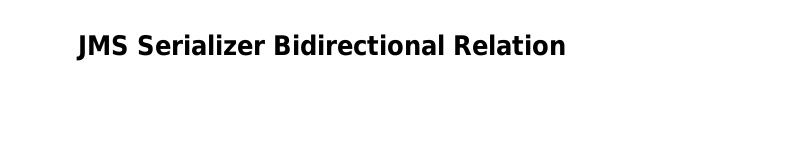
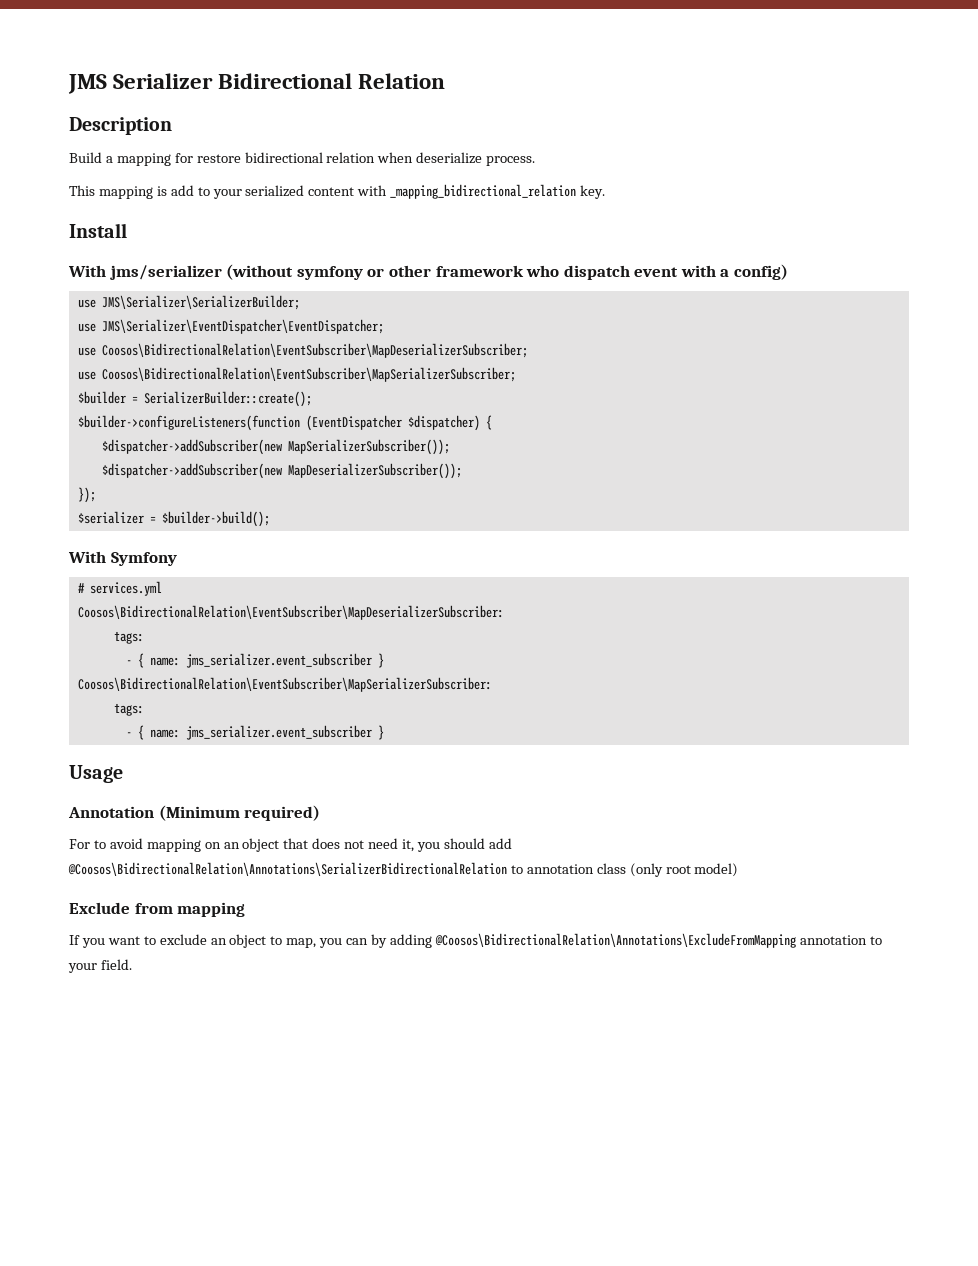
(566, 45) none -> [69,117,172,135] [69,152,536,166] [69,184,606,199] [69,223,127,238] [68,264,789,280] [77,295,300,310] [77,319,384,334] [77,343,528,358] [77,367,516,382] [77,391,312,407] [77,415,492,431] [101,439,450,455] [101,463,462,479] [77,487,96,503] [77,511,270,527] [68,551,177,566] [77,581,162,596] [77,605,504,620] [113,631,144,644] [125,653,384,668] [77,677,492,692] [113,703,144,716] [125,725,384,740] [69,765,123,783] [68,805,321,821] [69,838,512,852] [68,862,739,877] [69,902,246,917] [69,933,882,948] [68,959,132,973] // Description // Build a mapping for restore bidirectional relation when deserialize process. // This mapping is add to your serialized content with _mapping_bidirectional_relation key. // Install // With jms/serializer (without symfony or other framework who dispatch event with a config) // use JMS\Serializer\SerializerBuilder; // use JMS\Serializer\EventDispatcher\EventDispatcher; // use Coosos\BidirectionalRelation\EventSubscriber\MapDeserializerSubscriber; // use Coosos\BidirectionalRelation\EventSubscriber\MapSerializerSubscriber; // $builder = SerializerBuilder::create(); // $builder->configureListeners(function (EventDispatcher $dispatcher) { // $dispatcher->addSubscriber(new MapSerializerSubscriber()); // $dispatcher->addSubscriber(new MapDeserializerSubscriber()); // }); // $serializer = $builder->build(); // With Symfony // # services.yml // Coosos\BidirectionalRelation\EventSubscriber\MapDeserializerSubscriber: // tags: // - { name: jms_serializer.event_subscriber } // Coosos\BidirectionalRelation\EventSubscriber\MapSerializerSubscriber: // tags: // - { name: jms_serializer.event_subscriber } // Usage // Annotation (Minimum required) // For to avoid mapping on an object that does not need it, you should add @Coosos\BidirectionalRelation\Annotations\SerializerBidirectionalRelation to annotation class (only root model) // Exclude from mapping // If you want to exclude an object to map, you can by adding @Coosos\BidirectionalRelation\Annotations\ExcludeFromMapping annotation to your field.

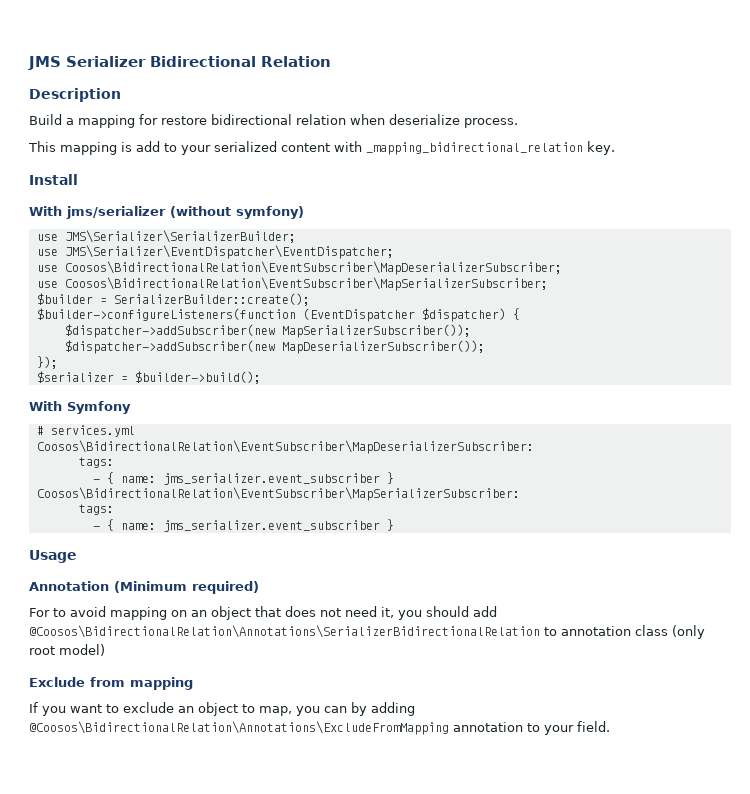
[296,264,789,280] symfony or other framework who dispatch event with a config) -> [236,206,304,219] symfony)

